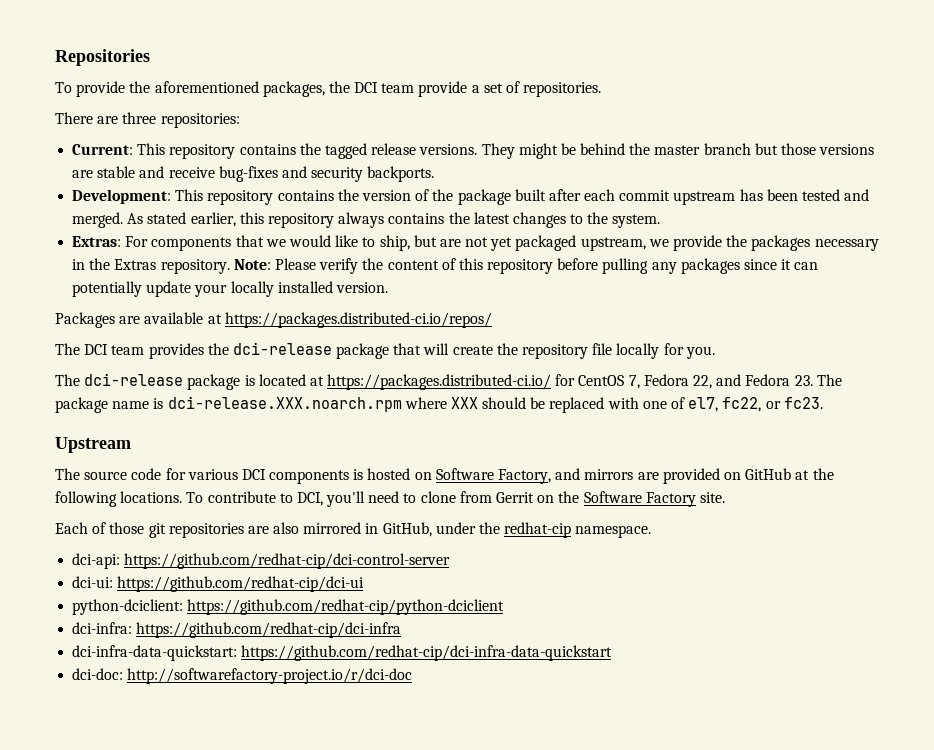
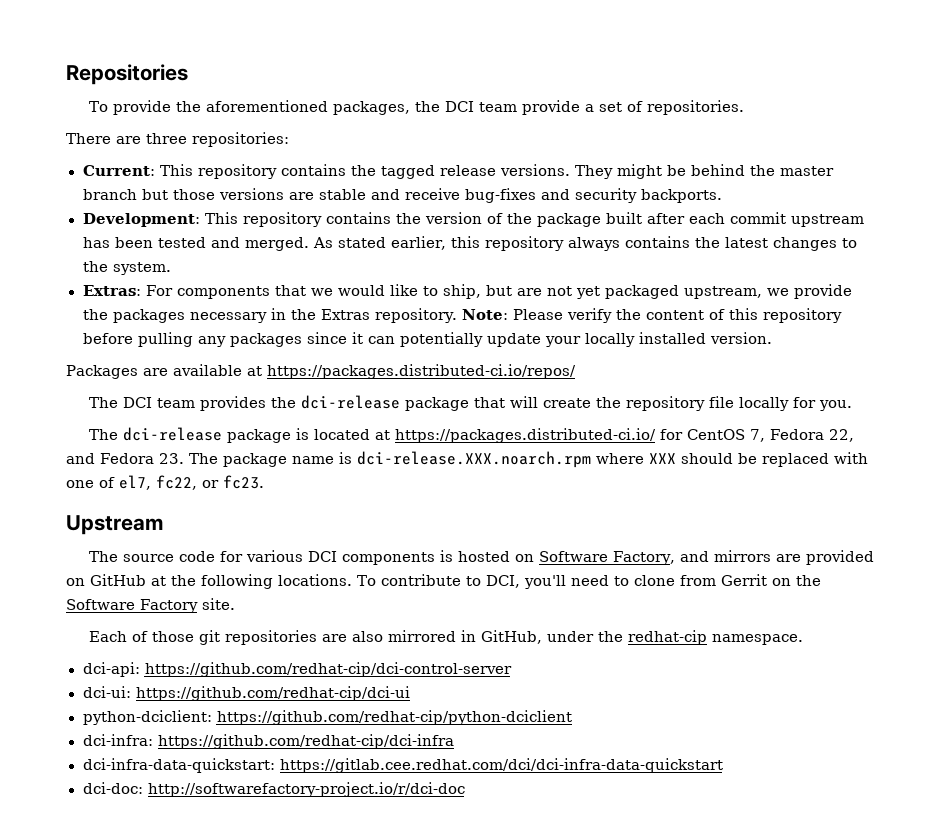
[241,645,613,661] https://github.com/redhat-cip/dci-infra-data-quickstart -> [279,758,723,773] https://gitlab.cee.redhat.com/dci/dci-infra-data-quickstart

